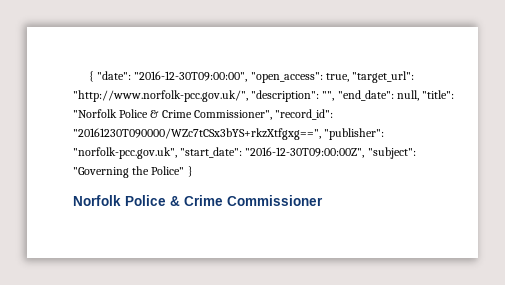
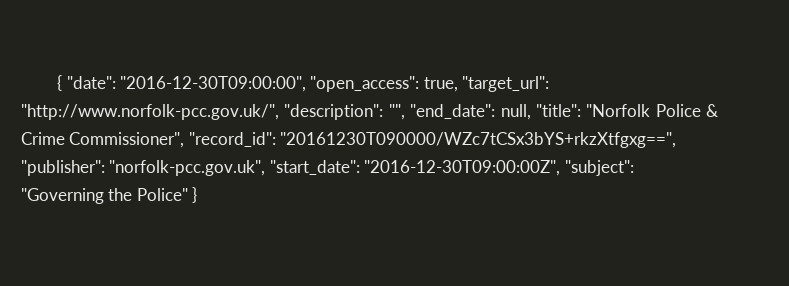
[73,195,323,206] // Norfolk Police & Crime Commissioner -> (198, 195) none

